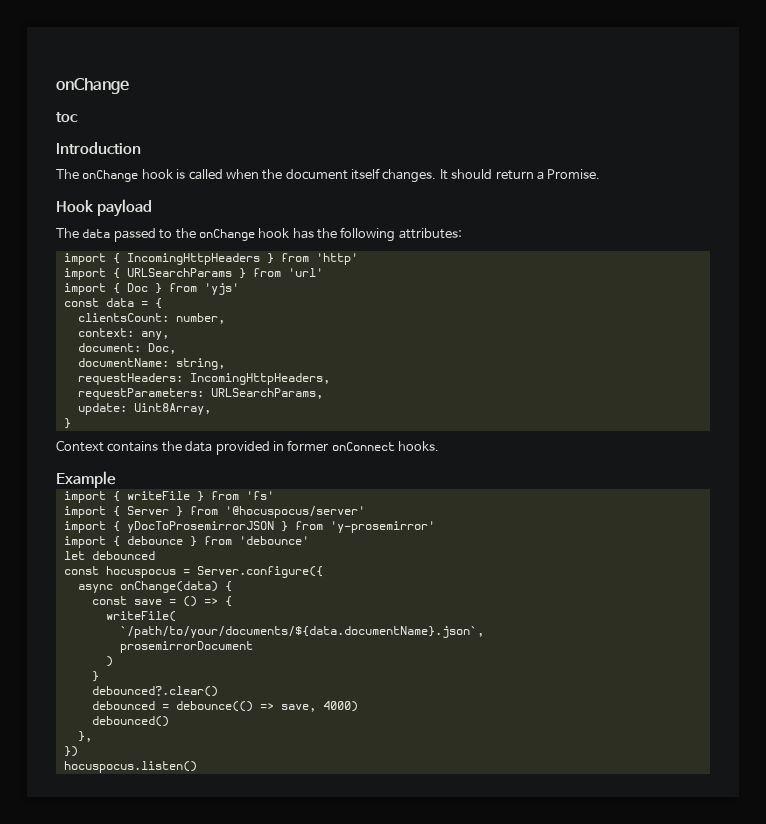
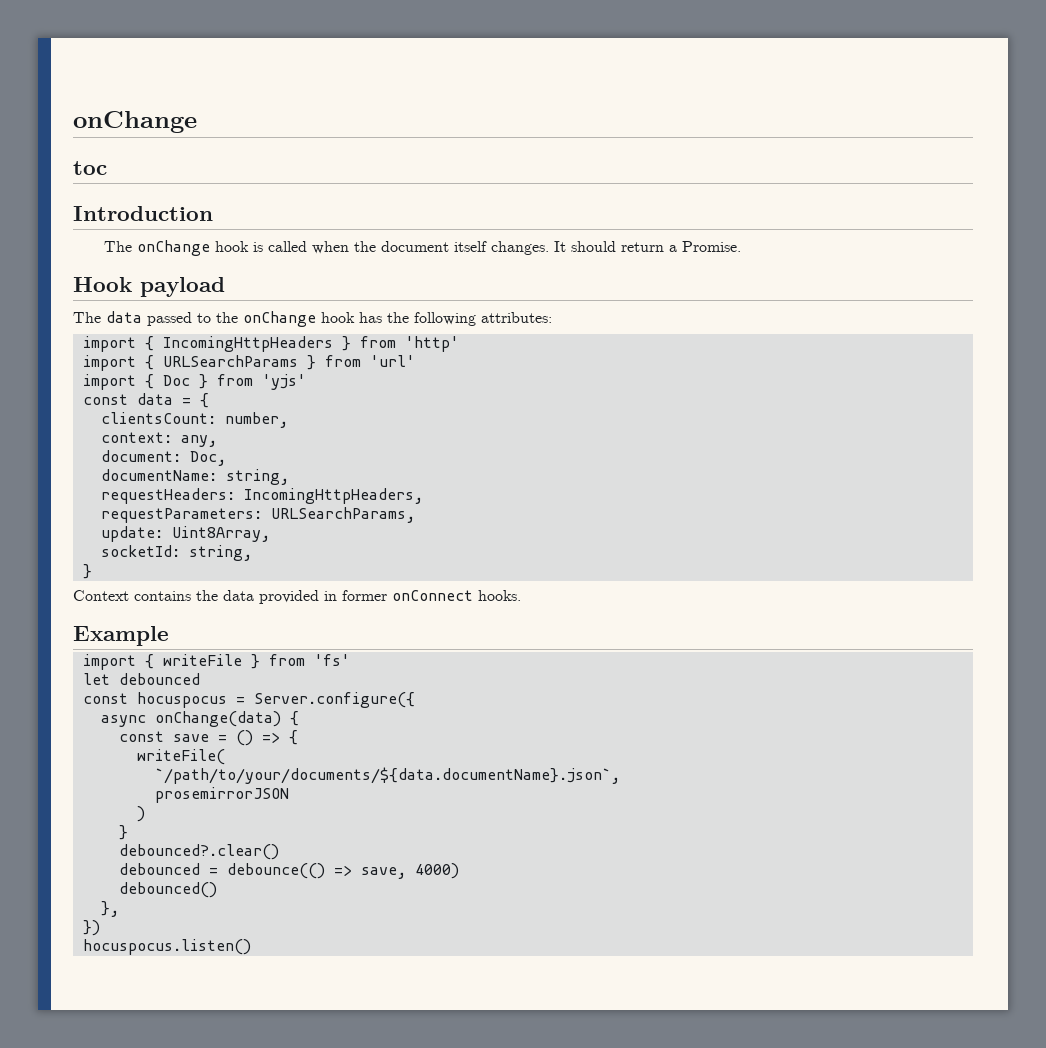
(211, 409) none -> [100,545,252,561] // socketId: string,
[63,506,365,518] [63,521,435,533] [63,536,309,548] // import { Server } from '@hocuspocus/server' // import { yDocToProsemirrorJSON } from 'y-prosemirror' // import { debounce } from 'debounce' -> (350, 660) none
[119,641,253,653] prosemirrorDocument -> [154,787,289,803] prosemirrorJSON

